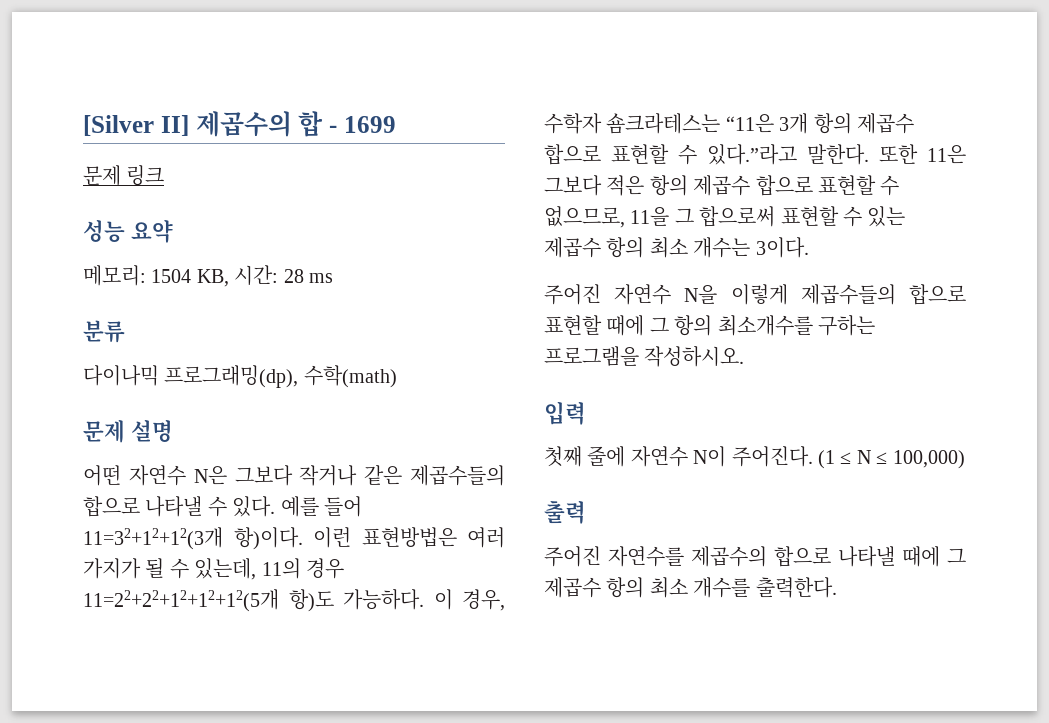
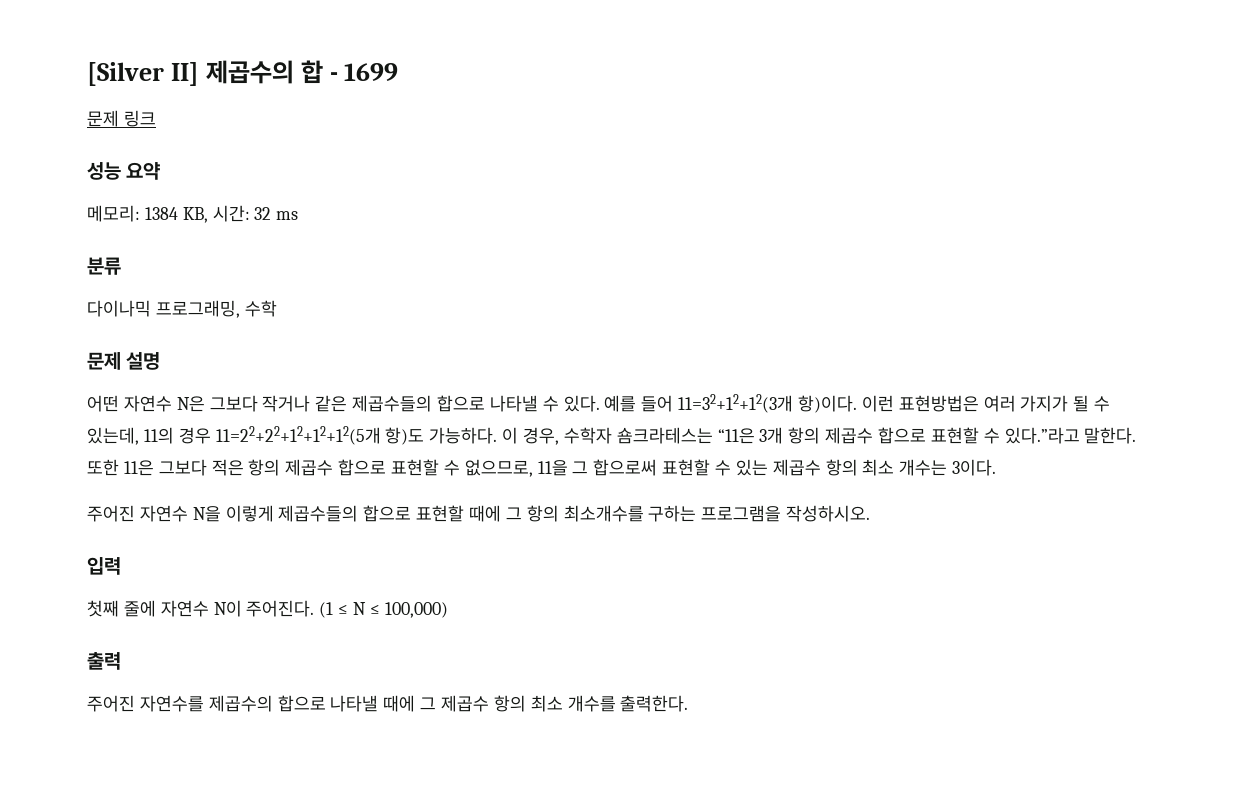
[151,269,192,283] 1504 -> [144,207,178,220] 1384
[283,269,304,283] 28 -> [254,207,272,220] 32
[164,365,397,388] 프로그래밍(dp), 수학(math) -> [155,300,277,318] 프로그래밍, 수학

